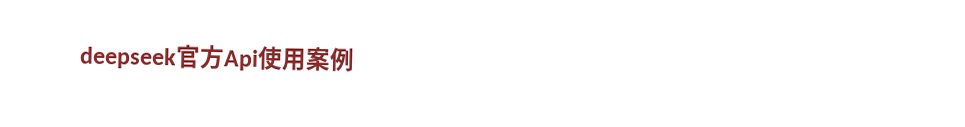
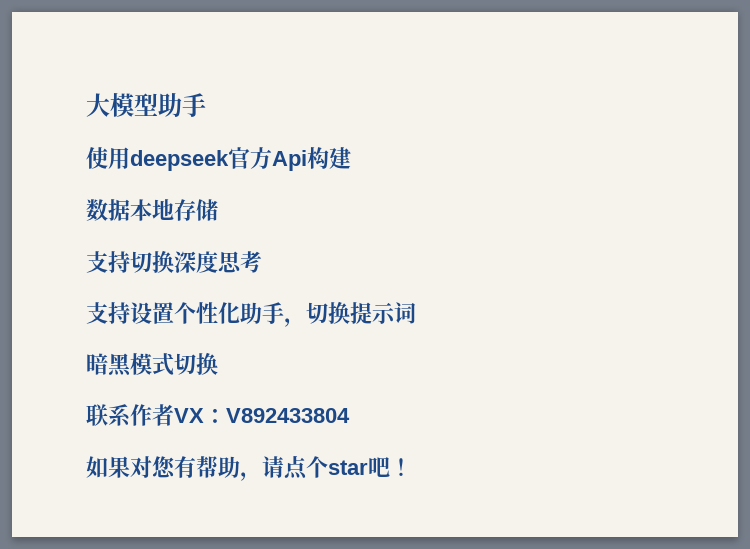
[79,44,355,72] deepseek官方Api使用案例 -> [86,93,206,117] [86,147,351,171] [86,199,218,221] [86,250,262,273] [86,301,416,327] [86,352,218,377] [86,404,350,427] [86,456,412,481] 大模型助手 // 使用deepseek官方Api构建 // 数据本地存储 // 支持切换深度思考 // 支持设置个性化助手，切换提示词 // 暗黑模式切换 // 联系作者VX：V892433804 // 如果对您有帮助，请点个star吧！

